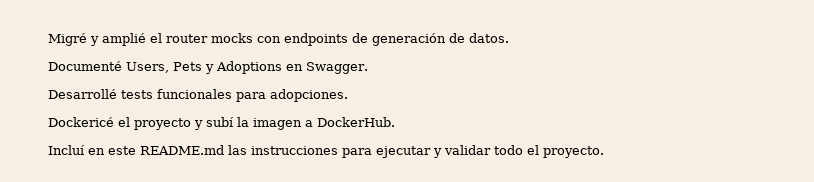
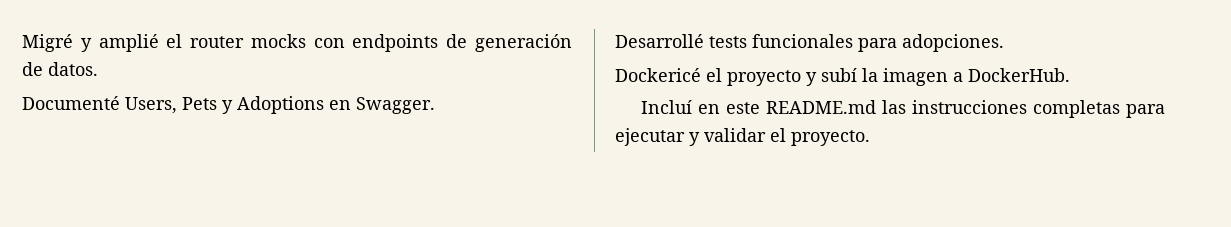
(338, 150) none -> [1032,100,1120,118] completas
[494,145,523,155] todo -> (766, 135) none

